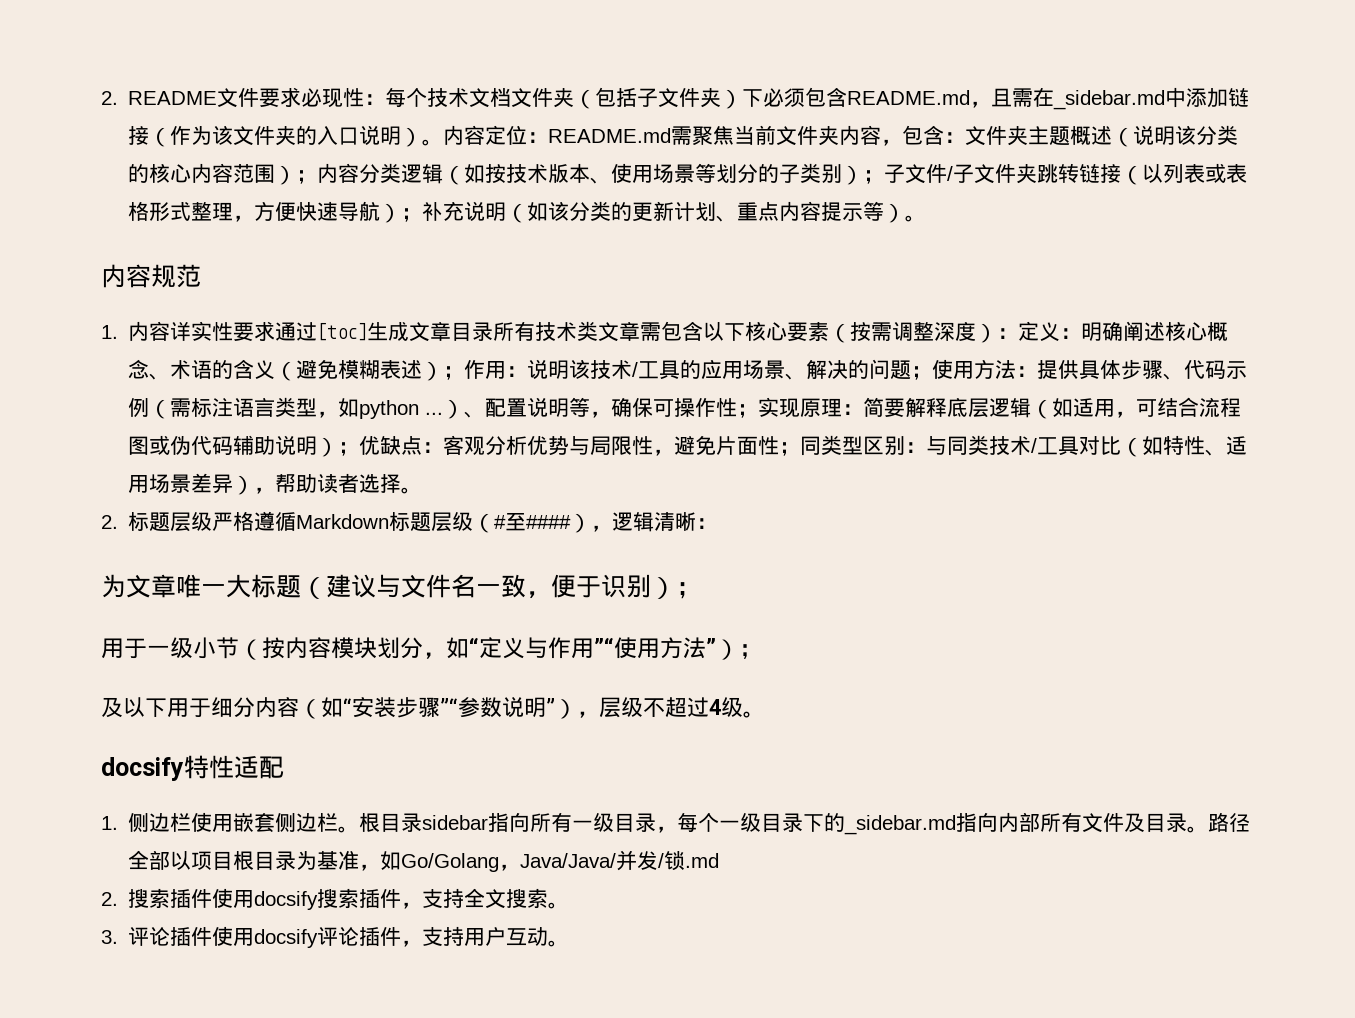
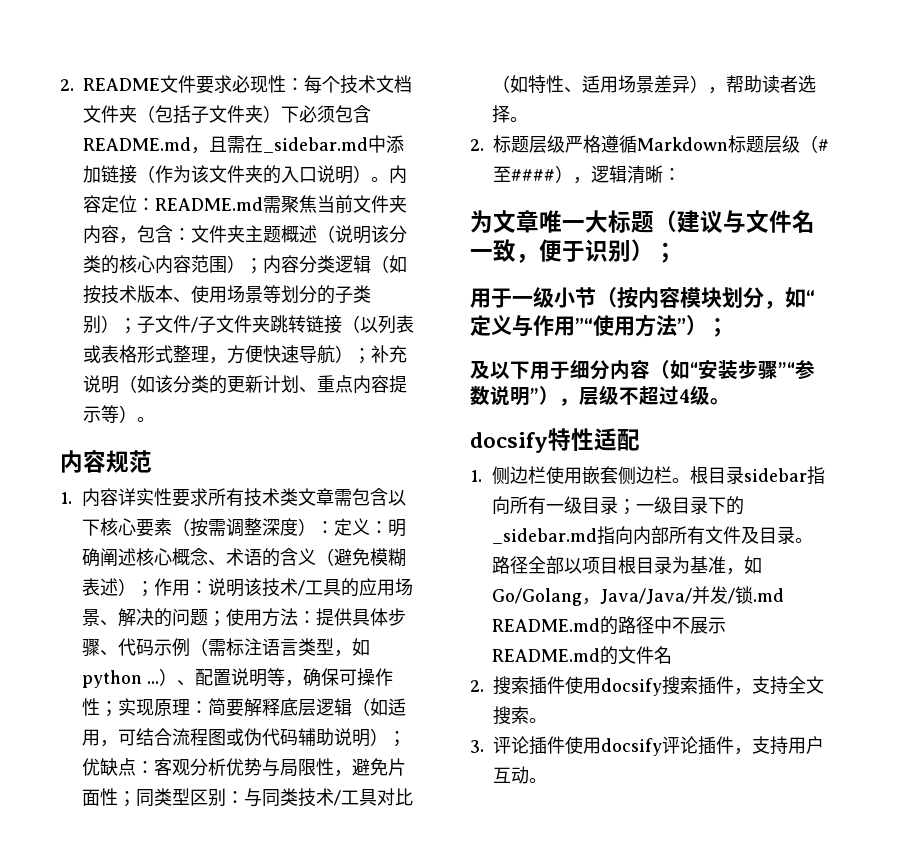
[275,321,494,342] 通过[toc]生成文章目录 -> (209, 497) none
[656,812,720,833] ，每个 -> [618,499,637,515] ；
(720, 860) none -> [492,616,727,635] [492,646,673,665] README.md的路径中不展示README.md的文件名

